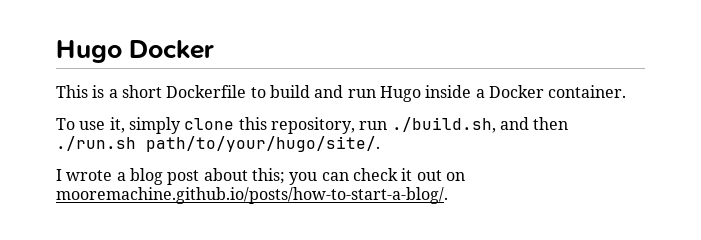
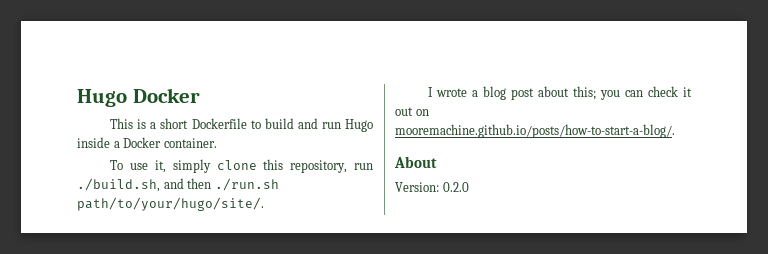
(448, 195) none -> [394,156,437,168] [395,182,469,192] // About // Version: 0.2.0

